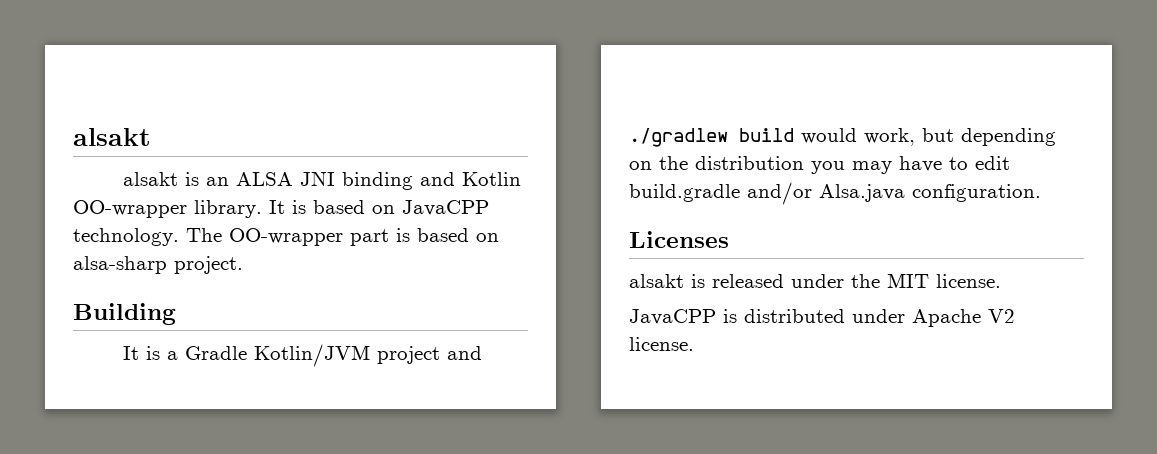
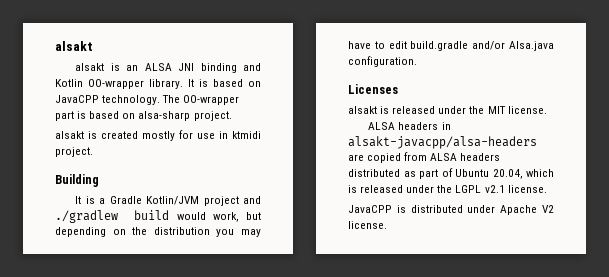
(243, 265) none -> [55,130,261,141] [55,147,93,157] // alsakt is created mostly for use in ktmidi project.
(1001, 281) none -> [368,122,451,130] [348,136,537,149] [348,152,501,163] [348,168,554,179] [348,185,547,193] // ALSA headers in alsakt-javacpp/alsa-headers are copied from ALSA headers distributed as part of Ubuntu 20.04, which is released under the LGPL v2.1 license.

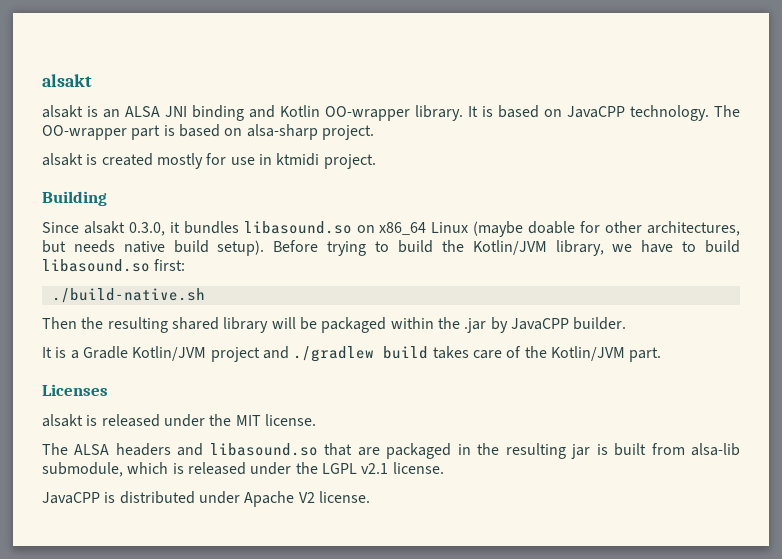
(99, 180) none -> [42,221,740,237] [42,240,741,256] [42,259,186,272] [51,288,205,303] [42,317,627,333] // Since alsakt 0.3.0, it bundles libasound.so on x86_64 Linux (maybe doable for other architectures, but needs native build setup). Before trying to build the Kotlin/JVM library, we have to build libasound.so first: // ./build-native.sh // Then the resulting shared library will be packaged within the .jar by JavaCPP builder.
[176,212,261,222] [55,227,261,237] [348,41,554,51] [348,56,417,67] would work, but depending on the distribution you may have to edit build.gradle and/or Alsa.java configuration. -> [432,346,662,362] takes care of the Kotlin/JVM part.
[368,122,451,130] [348,136,537,149] [348,152,501,163] [348,168,523,179] ALSA headers in alsakt-javacpp/alsa-headers are copied from ALSA headers distributed as part of Ubuntu 20.04, -> [42,443,741,459] [42,462,123,477] The ALSA headers and libasound.so that are packaged in the resulting jar is built from alsa-lib submodule,

